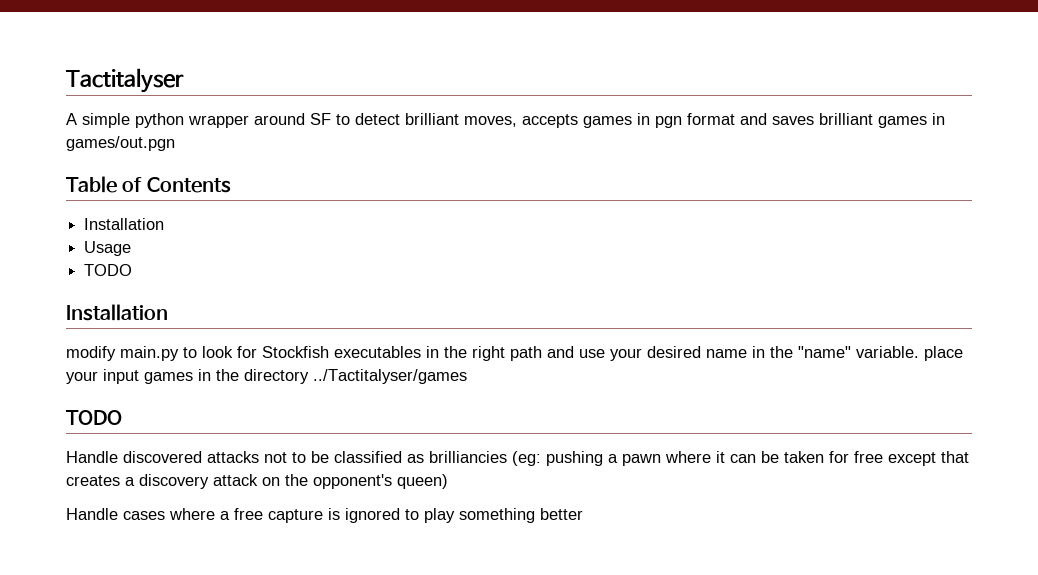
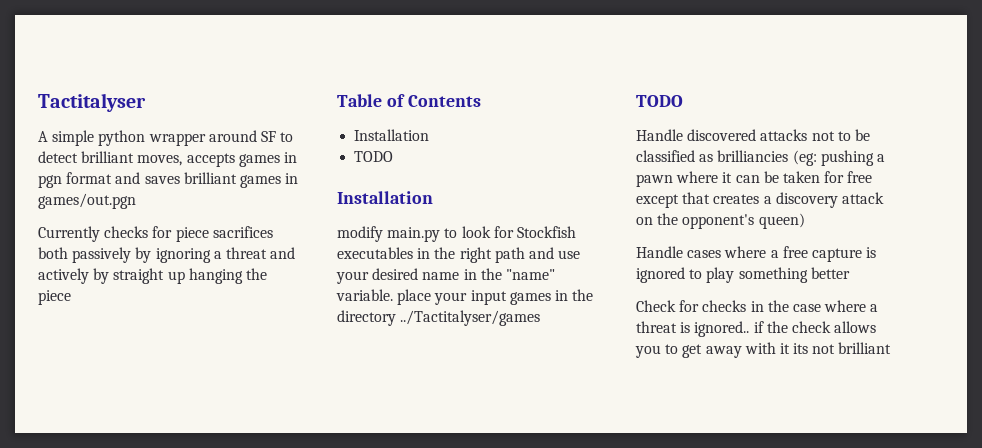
(175, 143) none -> [38,226,273,242] [38,247,296,263] [38,268,267,284] [38,290,71,305] // Currently checks for piece sacrifices both passively by ignoring a threat and actively by straight up hanging the piece
[84,241,132,256] // Usage -> (430, 135) none
(583, 514) none -> [636,300,879,312] [636,321,877,337] [635,342,892,358] // Check for checks in the case where a threat is ignored.. if the check allows you to get away with it its not brilliant

